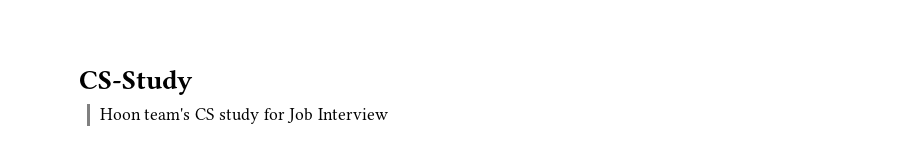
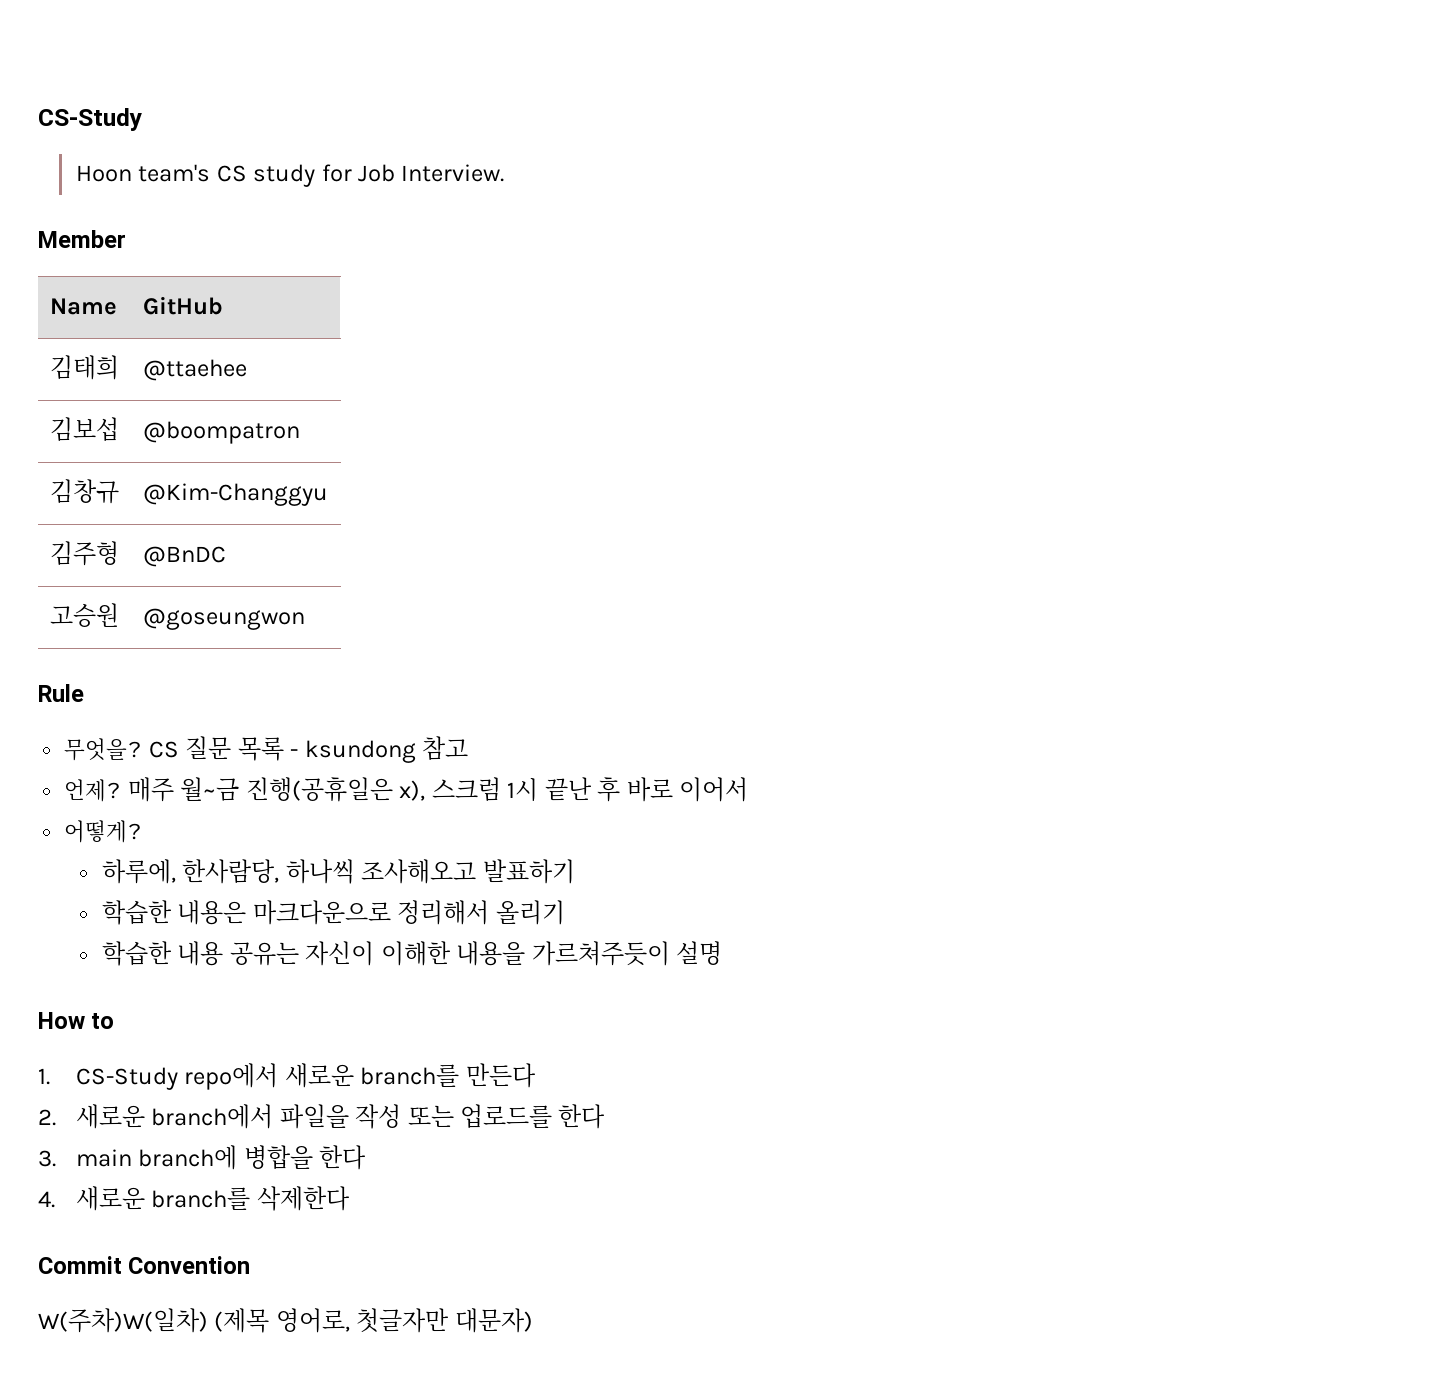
[317,108,388,120] Interview -> [401,164,505,182] [38,230,126,248] [49,298,117,315] [142,296,223,315] [49,355,119,380] [142,359,247,381] [49,417,119,441] [142,421,300,444] [49,479,119,504] [142,483,328,506] [49,541,119,566] [142,546,226,567] [49,603,119,627] [142,608,305,630] [38,684,84,702] [64,736,469,763] [64,777,749,802] [64,820,143,843] [101,859,575,884] [101,900,565,925] [101,941,723,966] [38,1012,115,1029] [38,1063,536,1090] [38,1104,606,1129] [38,1145,367,1170] [38,1186,350,1211] [38,1256,251,1274] [38,1308,533,1333] Interview. // Member // Name | GitHub // 김태희 | @ttaehee // 김보섭 | @boompatron // 김창규 | @Kim-Changgyu // 김주형 | @BnDC // 고승원 | @goseungwon // Rule // 무엇을? CS 질문 목록 - ksundong 참고 // 언제? 매주 월~금 진행(공휴일은 x), 스크럼 1시 끝난 후 바로 이어서 // 어떻게? // 하루에, 한사람당, 하나씩 조사해오고 발표하기 // 학습한 내용은 마크다운으로 정리해서 올리기 // 학습한 내용 공유는 자신이 이해한 내용을 가르쳐주듯이 설명 // How to // 1. CS-Study repo에서 새로운 branch를 만든다 // 2. 새로운 branch에서 파일을 작성 또는 업로드를 한다 // 3. main branch에 병합을 한다 // 4. 새로운 branch를 삭제한다 // Commit Convention // W(주차)W(일차) (제목 영어로, 첫글자만 대문자)

